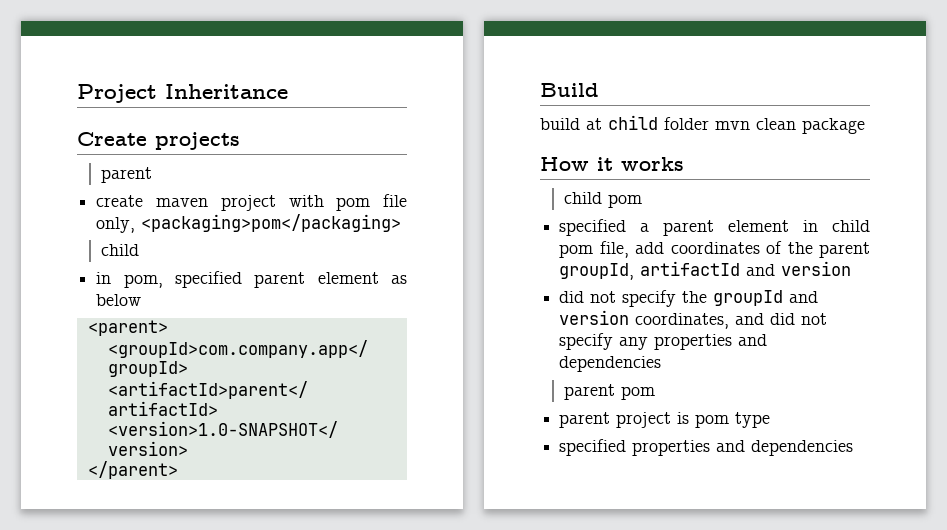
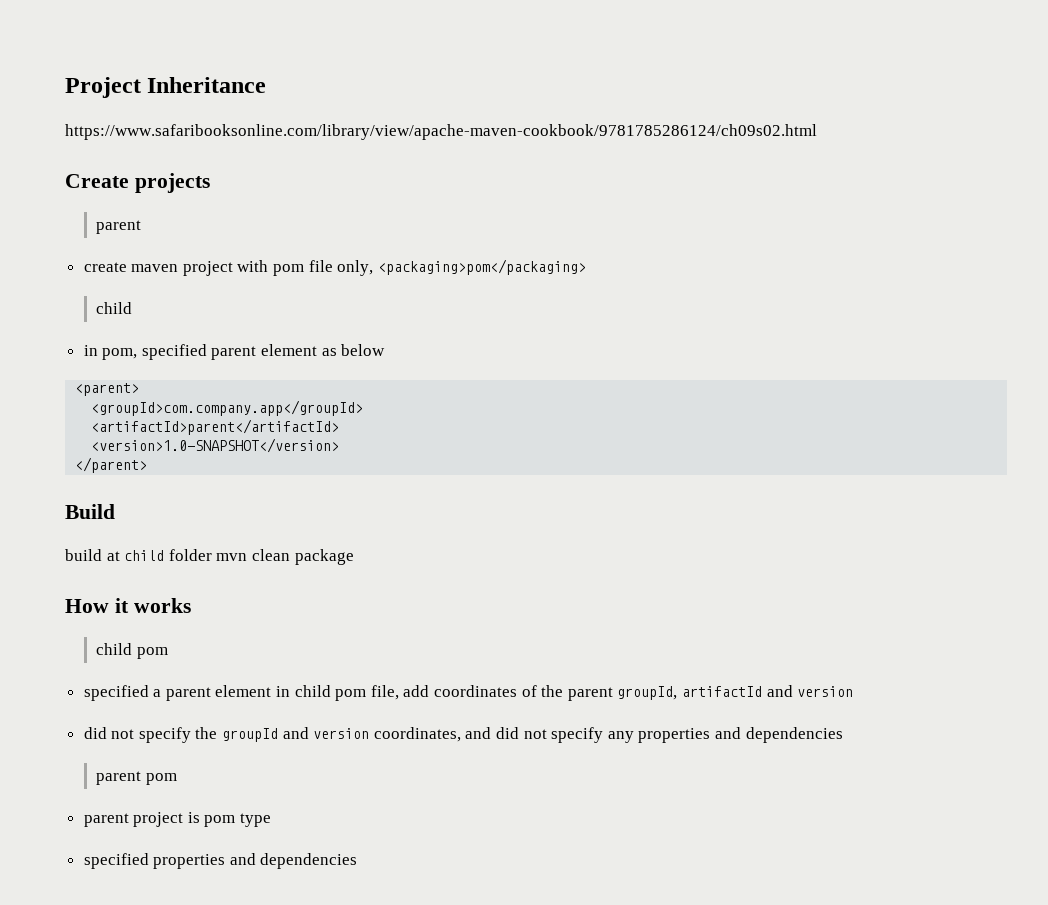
(288, 91) none -> [65,124,817,140] // https://www.safaribooksonline.com/library/view/apache-maven-cookbook/9781785286124/ch09s02.html

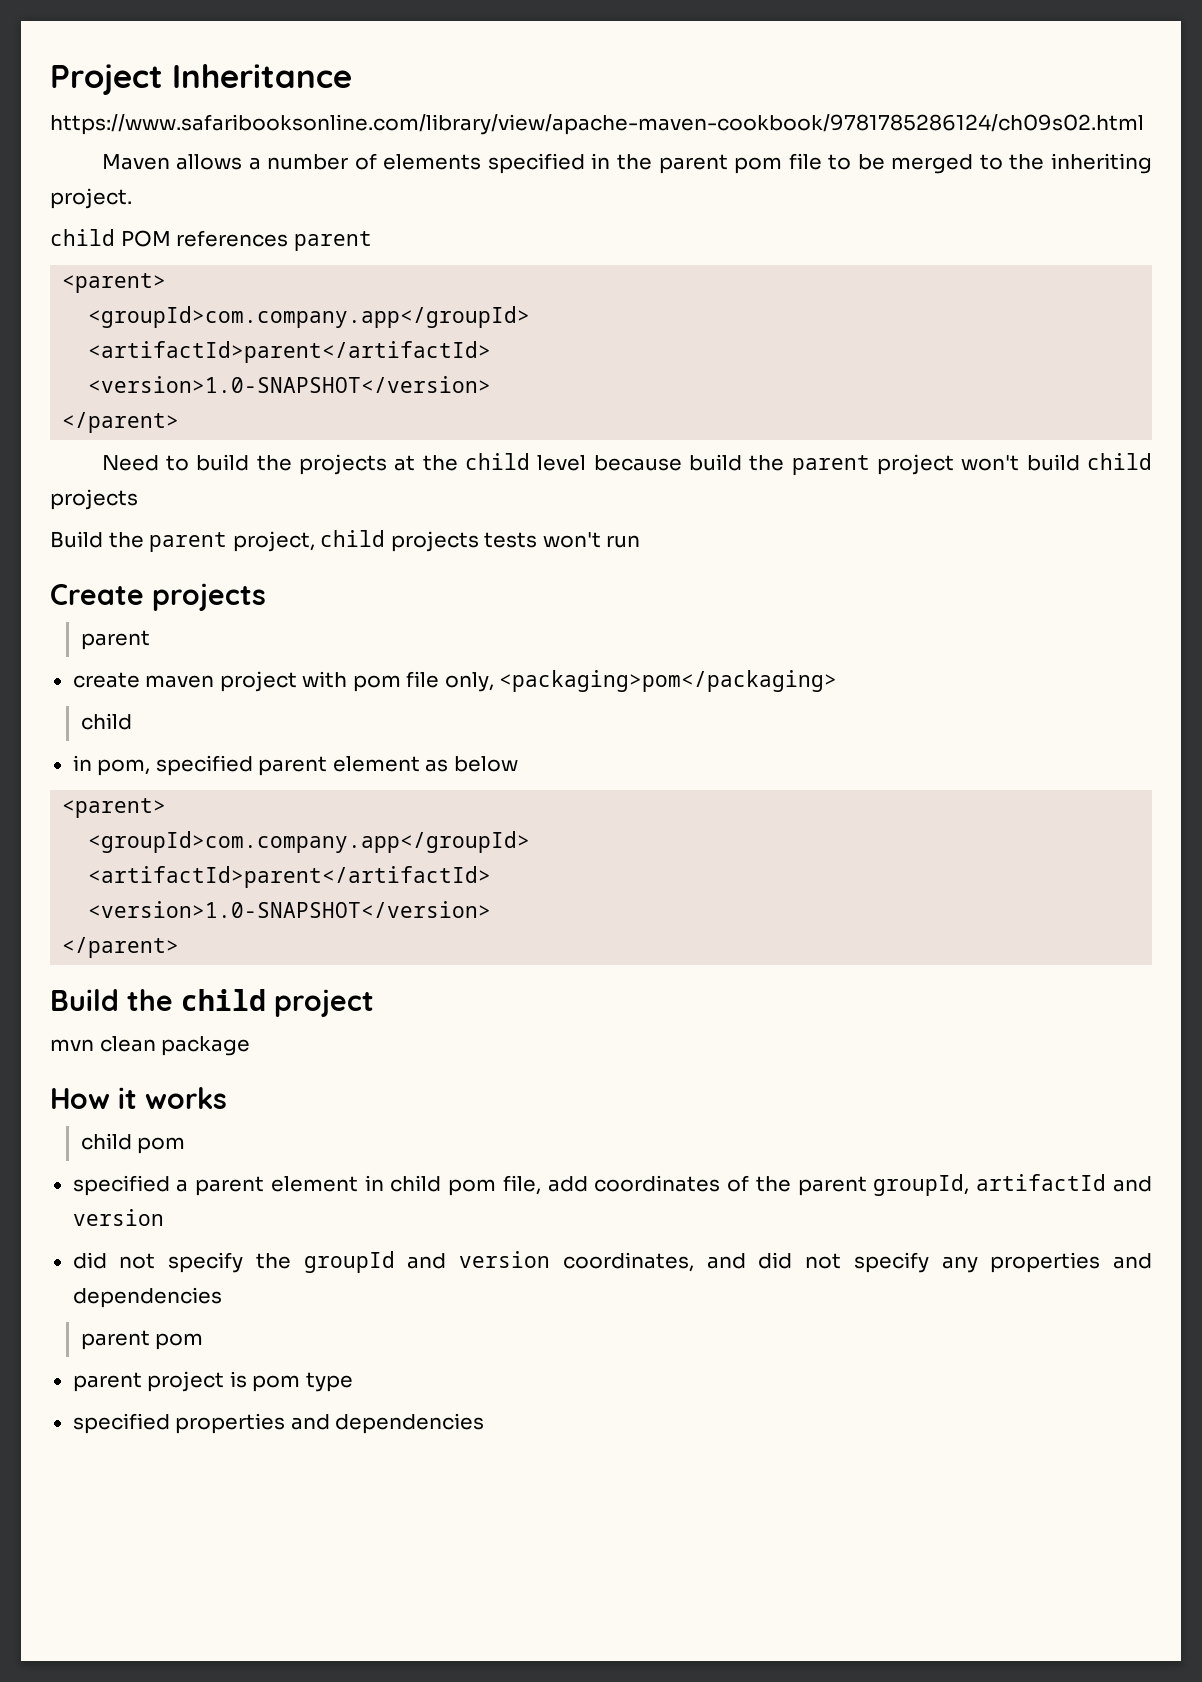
(817, 132) none -> [101,153,1152,174] [50,188,132,209] [50,229,372,251] [62,273,167,293] [88,306,531,328] [88,341,492,363] [88,376,492,393] [62,412,180,433] [101,453,1153,475] [50,489,138,510] [50,530,641,552] // Maven allows a number of elements specified in the parent pom file to be merged to the inheriting project. // child POM references parent // <parent> // <groupId>com.company.app</groupId> // <artifactId>parent</artifactId> // <version>1.0-SNAPSHOT</version> // </parent> // Need to build the projects at the child level because build the parent project won't build child projects // Build the parent project, child projects tests won't run
[65,549,212,561] // build at child folder -> [127,989,374,1017] the child project //

